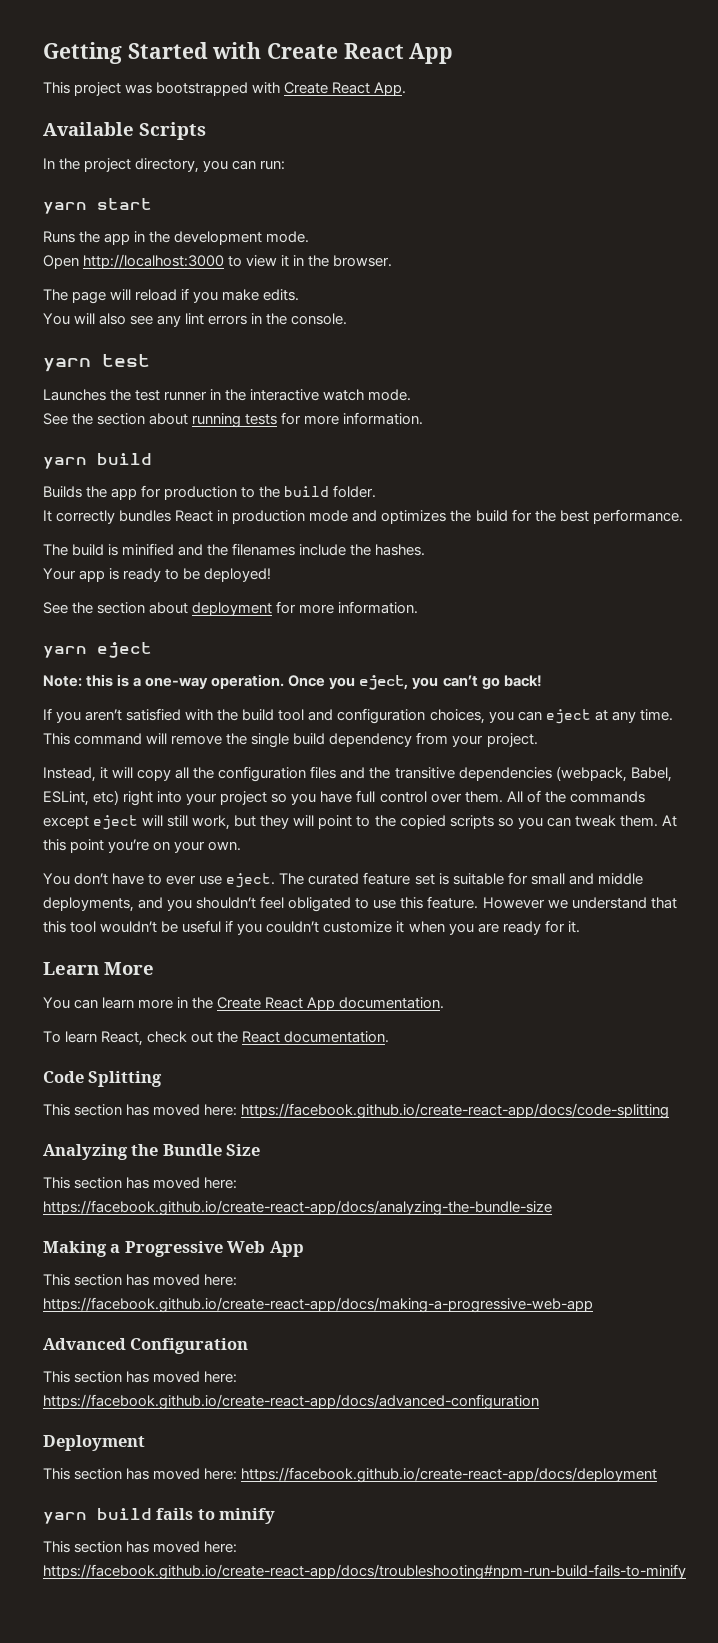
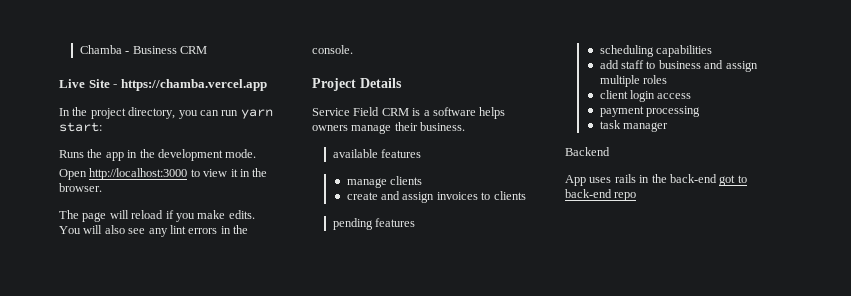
[43,42,454,64] [43,82,407,96] [43,122,206,140] Getting Started with Create React App // This project was bootstrapped with Create React App. // Available Scripts -> [79,45,208,54] [59,79,267,91] Chamba - Business CRM // Live Site - https://chamba.vercel.app
[260,160,286,170] [43,198,152,214] run: // yarn start -> [221,109,273,119] [59,122,102,132] run yarn start:
[43,354,150,372] [43,389,412,401] [43,412,424,428] [43,453,152,469] [43,485,377,500] [43,509,683,524] [43,543,426,556] [43,568,272,582] [43,601,419,616] [43,642,152,658] [43,674,542,690] [43,708,673,724] [43,732,538,748] [43,766,672,782] [43,790,645,806] [43,815,677,830] [43,839,242,853] [43,872,643,888] [43,896,677,912] [43,920,580,935] [43,962,154,975] [43,997,445,1011] [43,1031,390,1046] [43,1071,163,1087] [43,1103,670,1119] [43,1144,261,1160] [43,1177,238,1189] [43,1200,552,1216] [43,1241,304,1257] [43,1274,238,1286] [43,1297,593,1313] [43,1338,249,1354] [43,1371,238,1383] [43,1394,539,1410] [43,1435,145,1451] [43,1467,658,1483] [43,1508,276,1524] [43,1541,238,1553] [43,1564,686,1580] yarn test // Launches the test runner in the interactive watch mode. // See the section about running tests for more information. // yarn build // Builds the app for production to the build folder. // It correctly bundles React in production mode and optimizes the build for the best performance. // The build is minified and the filenames include the hashes. // Your app is ready to be deployed! // See the section about deployment for more information. // yarn eject // Note: this is a one-way operation. Once you eject, you can’t go back! // If you aren’t satisfied with the build tool and configuration choices, you can eject at any time. This command will remove the single build dependency from your project. // Instead, it will copy all the configuration files and the transitive dependencies (webpack, Babel, ESLint, etc) right into your project so you have full control over them. All of the commands except eject will still work, but they will point to the copied scripts so you can tweak them. At this point you’re on your own. // You don’t have to ever use eject. The curated feature set is suitable for small and middle deployments, and you shouldn’t feel obligated to use this feature. However we understand that this tool wouldn’t be useful if you couldn’t customize it when you are ready for it. // Learn More // You can learn more in the Create React App documentation. // To learn React, check out the React documentation. // Code Splitting // This section has moved here: https://facebook.github.io/create-react-app/docs/code-splitting // Analyzing the Bundle Size // This section has moved here: https://facebook.github.io/create-react-app/docs/analyzing-the-bundle-size // Making a Progressive Web App // This section has moved here: https://facebook.github.io/create-react-app/docs/making-a-progressive-web-app // Advanced Configuration // This section has moved here: https://facebook.github.io/create-react-app/docs/advanced-configuration // Deployment // This section has moved here: https://facebook.github.io/create-react-app/docs/deployment // yarn build fails to minify // This section has moved here: https://facebook.github.io/create-react-app/docs/troubleshooting#npm-run-build-fails-to-minify -> [312,78,402,91] [312,107,506,119] [312,122,466,134] [332,149,422,158] [346,176,423,188] [346,191,526,203] [332,218,416,230] [599,45,713,57] [599,60,758,72] [599,75,668,87] [599,90,692,102] [599,106,701,117] [599,120,669,132] [565,147,610,156] [565,174,747,186] [565,189,637,201] Project Details // Service Field CRM is a software helps owners manage their business. // available features // manage clients // create and assign invoices to clients // pending features // scheduling capabilities // add staff to business and assign multiple roles // client login access // payment processing // task manager // Backend // App uses rails in the back-end got to back-end repo

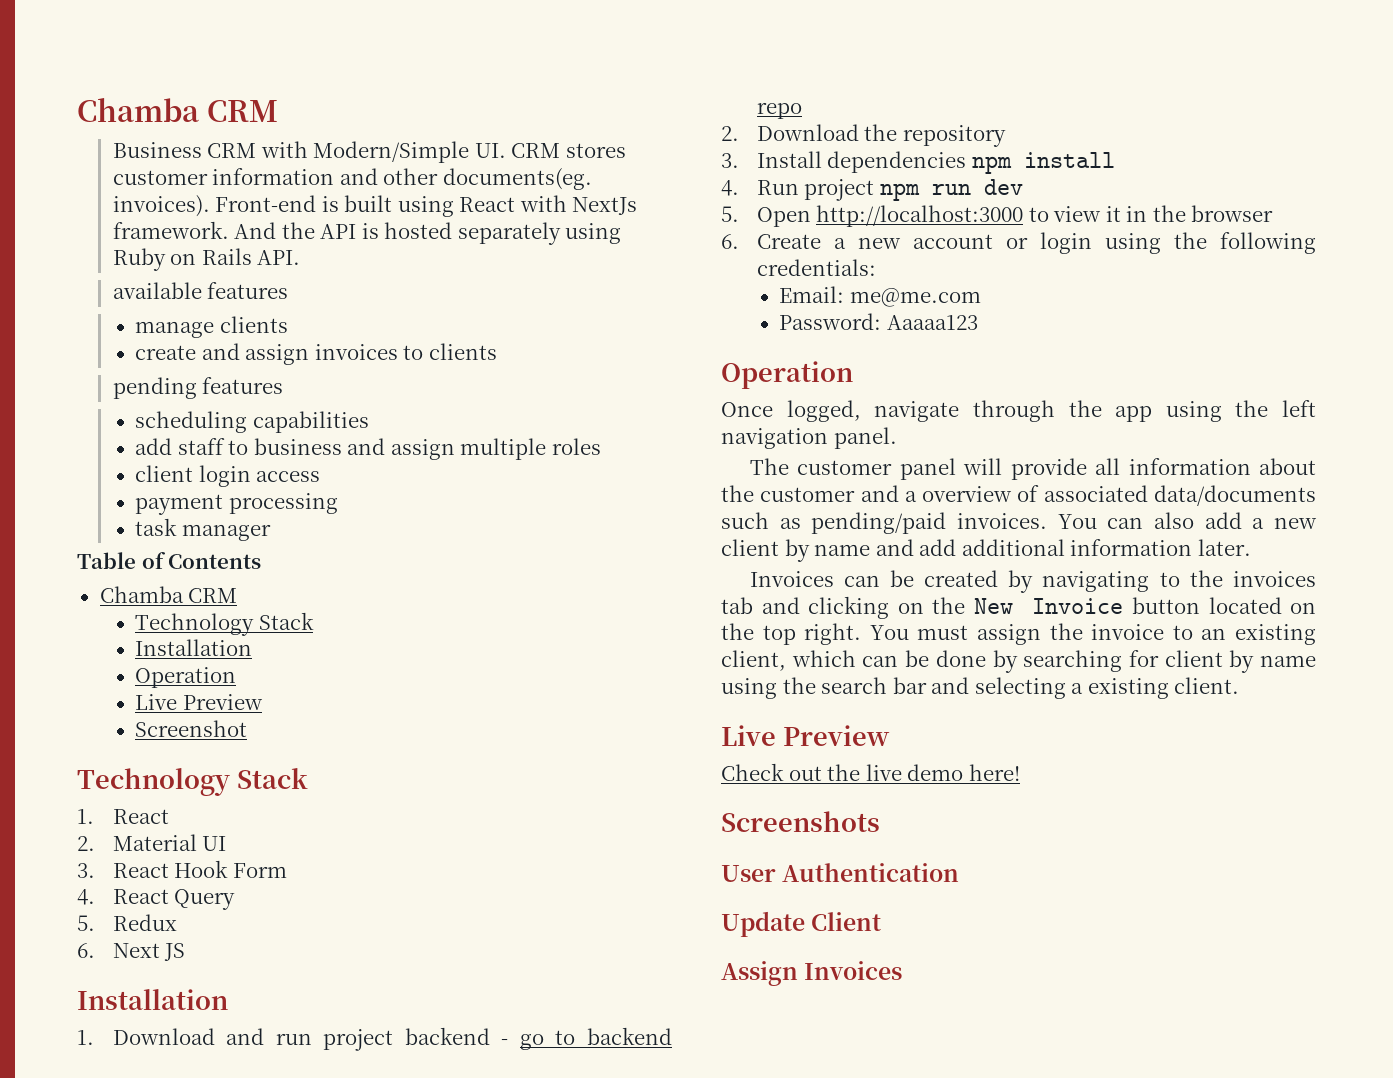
[79,45,130,54] Chamba - -> [77,98,278,122] Chamba CRM //
[59,79,267,91] [59,107,273,119] [59,122,102,132] [59,149,257,161] [59,168,268,180] [59,183,102,192] [59,210,255,222] [59,225,248,237] [312,45,353,54] [312,78,402,91] [312,107,506,119] [312,122,466,134] // Live Site - https://chamba.vercel.app // In the project directory, you can run yarn start: // Runs the app in the development mode. // Open http://localhost:3000 to view it in the browser. // The page will reload if you make edits. // You will also see any lint errors in the console. // Project Details // Service Field CRM is a software helps owners manage their business. -> [260,141,626,163] [112,168,592,190] [112,195,638,217] [112,221,622,245] [112,248,301,271] with Modern/Simple UI. CRM stores customer information and other documents(eg. invoices). Front-end is built using React with NextJs framework. And the API is hosted separately using Ruby on Rails API.
[565,147,610,156] [565,174,747,186] [565,189,637,201] Backend // App uses rails in the back-end got to back-end repo -> [77,552,262,569] [99,586,238,603] [135,612,314,636] [135,639,253,656] [135,667,237,688] [135,694,263,710] [135,720,248,737] [77,768,308,796] [77,809,169,824] [77,834,227,851] [77,860,287,878] [77,889,236,910] [77,914,177,931] [77,943,186,961] [77,989,228,1010] [77,1027,672,1051] [756,102,802,119] [721,124,1006,147] [721,151,1115,174] [721,179,1023,201] [721,205,1274,227] [721,232,1316,254] [756,259,876,276] [779,286,981,307] [779,313,978,330] [721,361,853,389] [721,400,1316,422] [721,427,897,449] [749,458,1316,480] [721,485,1316,506] [721,512,1317,534] [721,539,1251,562] [749,570,1316,593] [721,596,1316,619] [721,623,1316,645] [721,650,1316,673] [721,677,1240,699] [721,725,890,746] [721,763,1020,781] [721,811,880,832] [721,863,960,882] [721,911,882,937] [721,961,903,986] Table of Contents // Chamba CRM // Technology Stack // Installation // Operation // Live Preview // Screenshot // Technology Stack // 1. React // 2. Material UI // 3. React Hook Form // 4. React Query // 5. Redux // 6. Next JS // Installation // 1. Download and run project backend - go to backend repo // 2. Download the repository // 3. Install dependencies npm install // 4. Run project npm run dev // 5. Open http://localhost:3000 to view it in the browser // 6. Create a new account or login using the following credentials: // Email: me@me.com // Password: Aaaaa123 // Operation // Once logged, navigate through the app using the left navigation panel. // The customer panel will provide all information about the customer and a overview of associated data/documents such as pending/paid invoices. You can also add a new client by name and add additional information later. // Invoices can be created by navigating to the invoices tab and clicking on the New Invoice button located on the top right. You must assign the invoice to an existing client, which can be done by searching for client by name using the search bar and selecting a existing client. // Live Preview // Check out the live demo here! // Screenshots // User Authentication // Update Client // Assign Invoices

